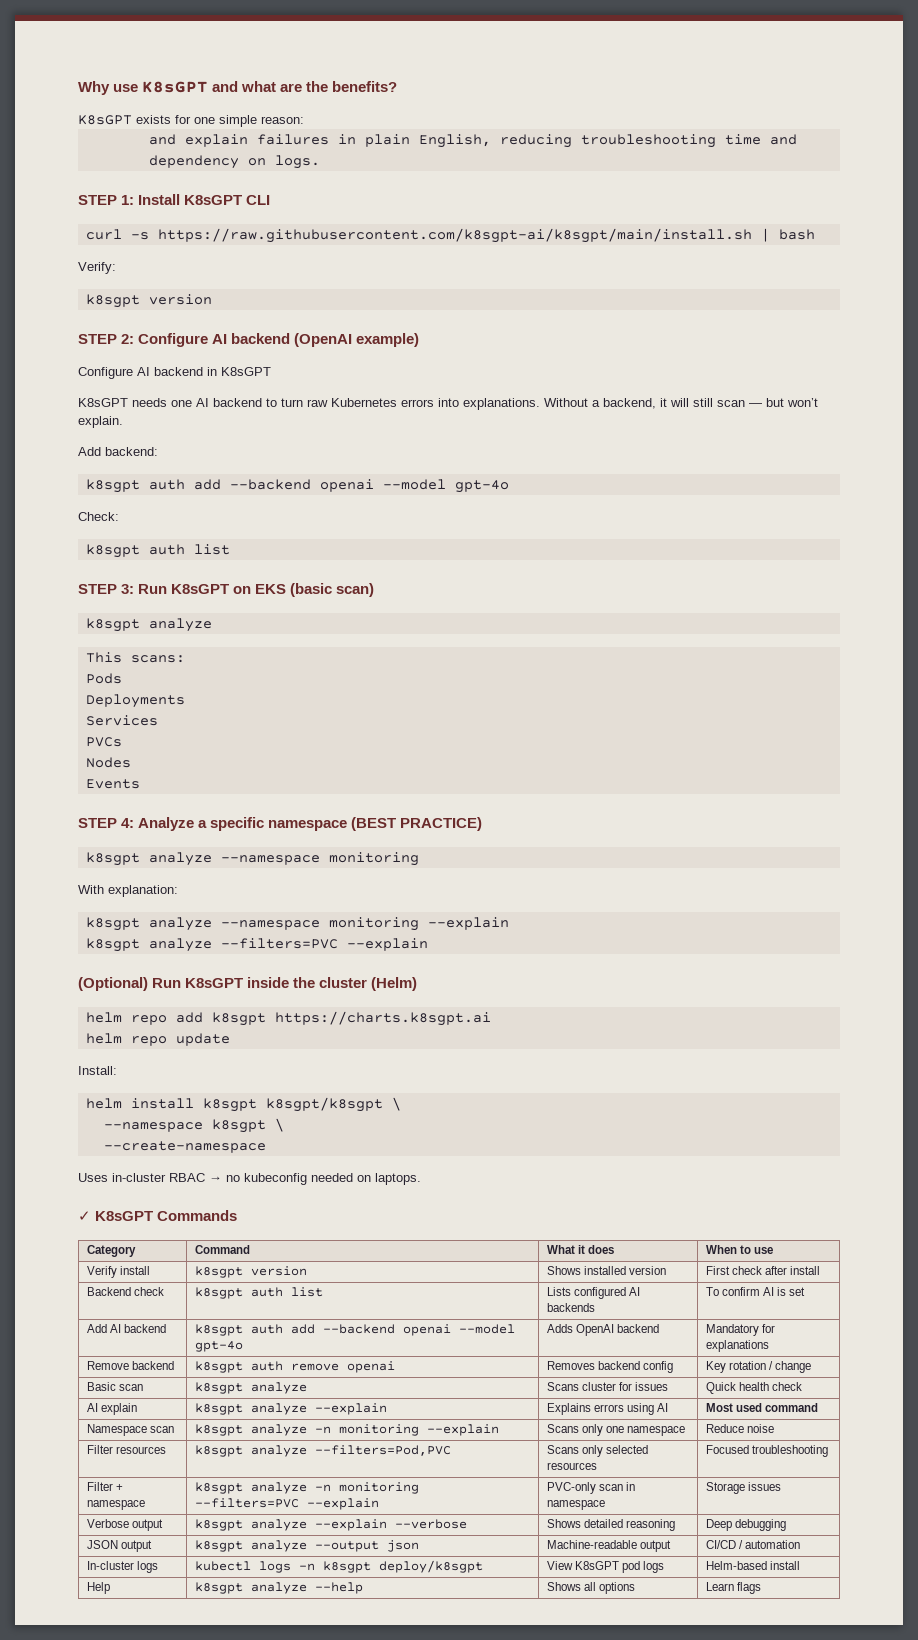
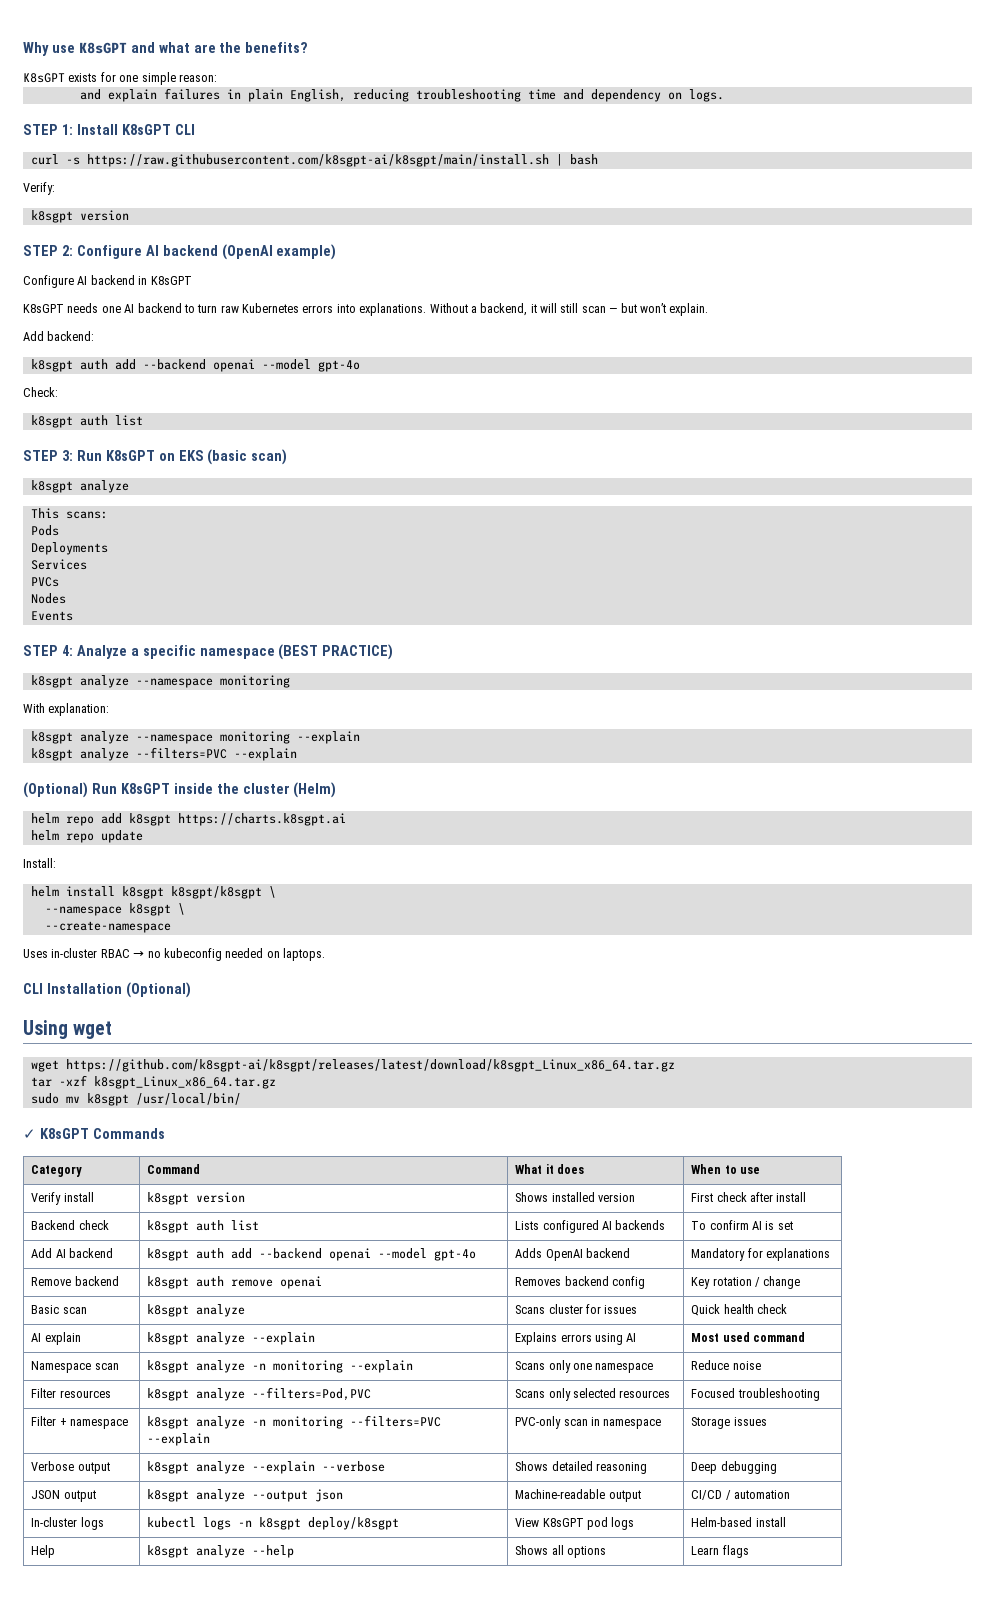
(421, 1179) none -> [23,982,191,998] [23,1020,113,1039] [30,1059,675,1072] [30,1075,276,1089] [30,1093,241,1106] // CLI Installation (Optional) // Using wget // wget https://github.com/k8sgpt-ai/k8sgpt/releases/latest/download/k8sgpt_Linux_x86_64.tar.gz // tar -xzf k8sgpt_Linux_x86_64.tar.gz // sudo mv k8sgpt /usr/local/bin/

